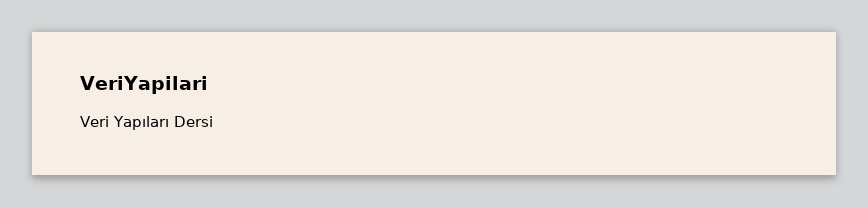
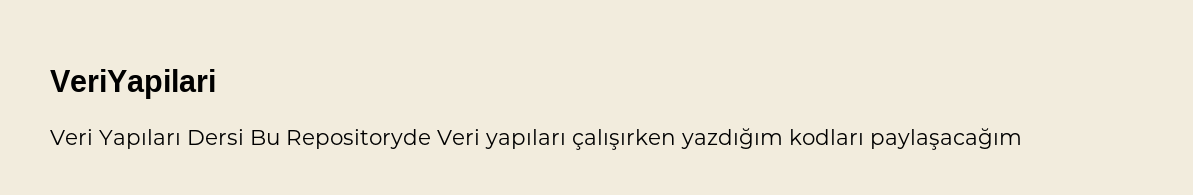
(213, 121) none -> [250,128,1022,150] Bu Repositoryde Veri yapıları çalışırken yazdığım kodları paylaşacağım

